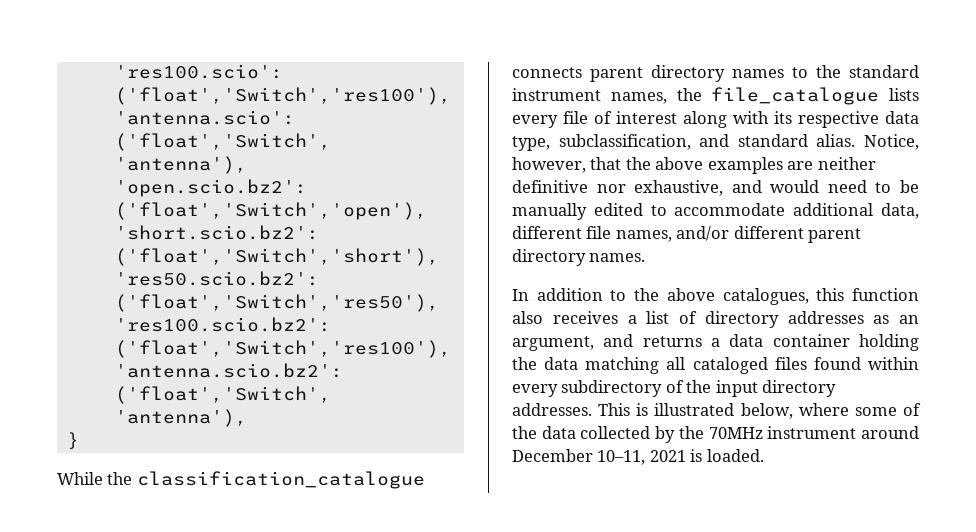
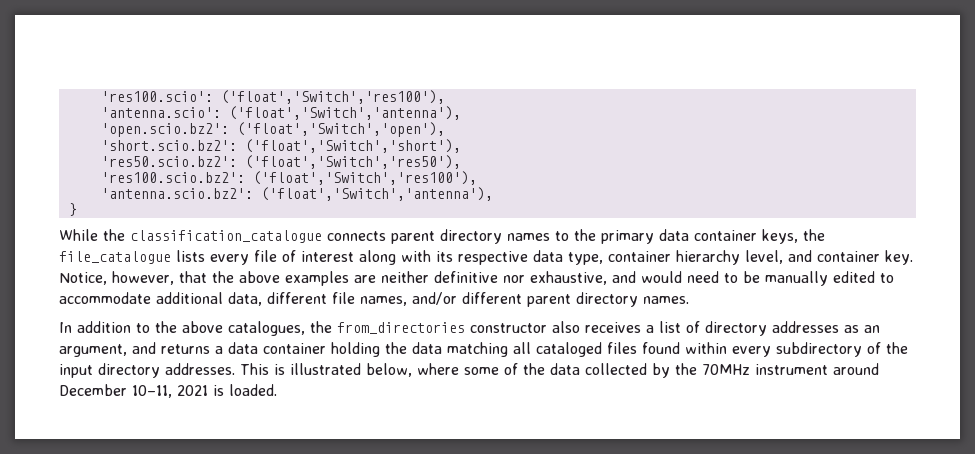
[849,65,919,78] [512,88,667,104] standard instrument names, -> [601,229,798,244] primary data container keys,
[558,134,856,150] subclassification, and standard alias. -> [608,250,913,265] container hierarchy level, and container key.
[816,288,919,301] this function -> [310,321,547,334] the from_directories constructor

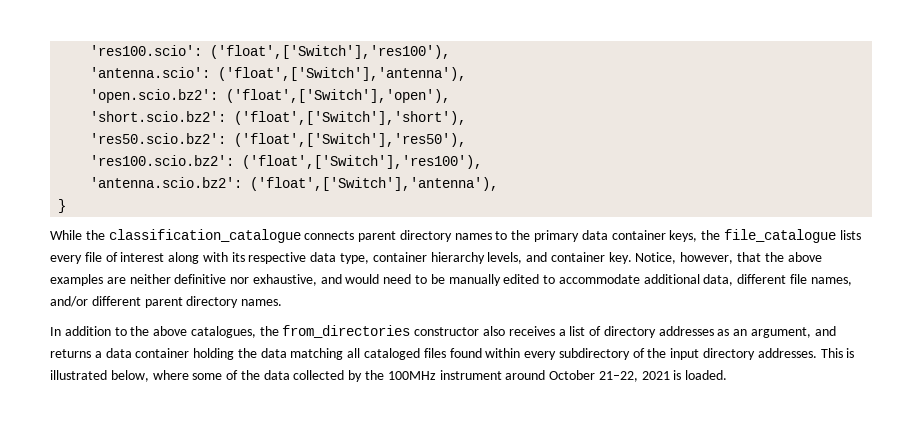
[220,90,445,104] ('float','Switch','res100'), -> [210,45,451,59] ('float',['Switch'],'res100'),
[228,106,461,120] ('float','Switch','antenna'), -> [218,67,467,81] ('float',['Switch'],'antenna'),
[236,122,445,137] ('float','Switch','open'), -> [226,89,451,103] ('float',['Switch'],'open'),
[244,139,461,153] ('float','Switch','short'), -> [234,111,467,125] ('float',['Switch'],'short'),
[244,155,461,169] ('float','Switch','res50'), -> [234,133,467,147] ('float',['Switch'],'res50'),
[252,171,477,185] ('float','Switch','res100'), -> [242,155,483,169] ('float',['Switch'],'res100'),
[260,187,493,201] ('float','Switch','antenna'), -> [250,177,499,191] ('float',['Switch'],'antenna'),
[745,250,783,264] level, -> [487,252,523,264] levels,
[702,364,750,375] 70MHz -> [387,371,436,380] 100MHz
[59,384,172,398] December 10–11, -> [549,370,638,382] October 21–22,

